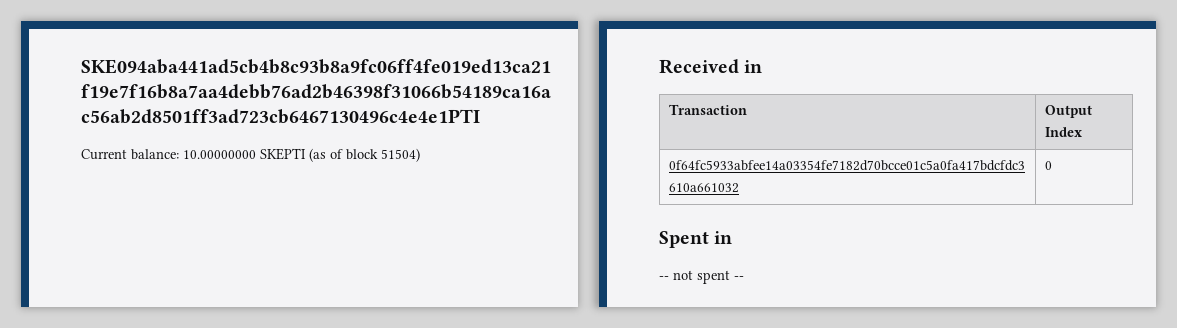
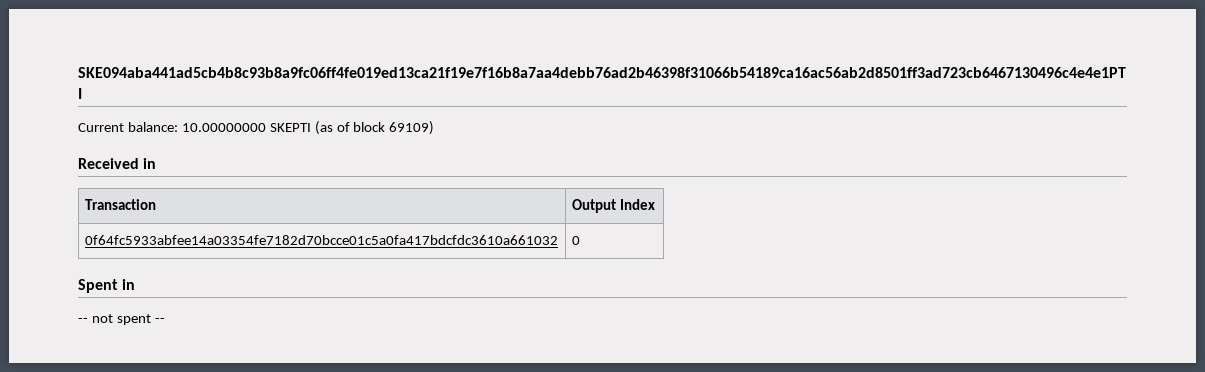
[381,148,420,162] 51504) -> [389,121,435,135] 69109)

